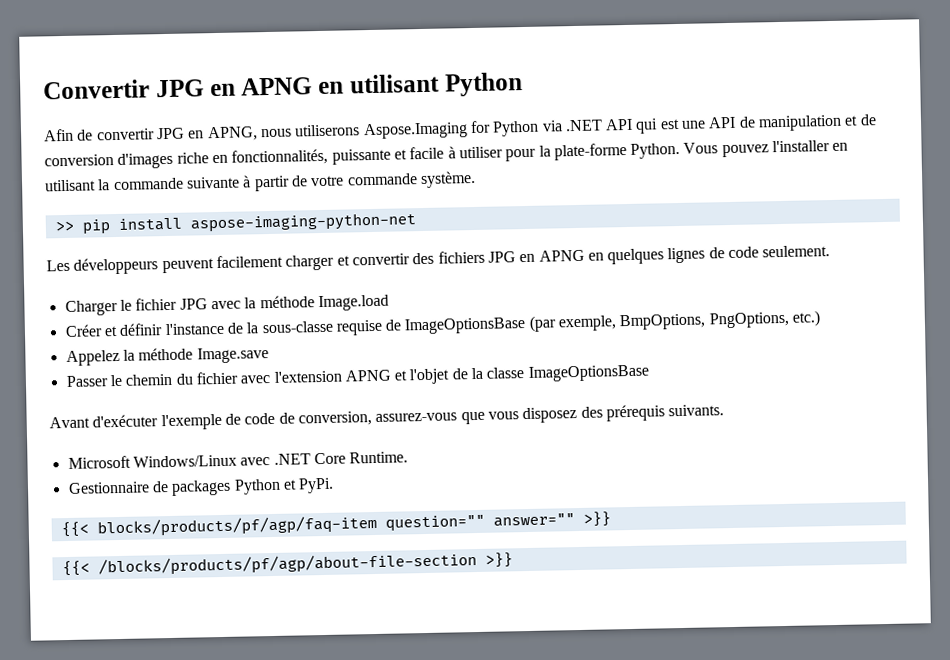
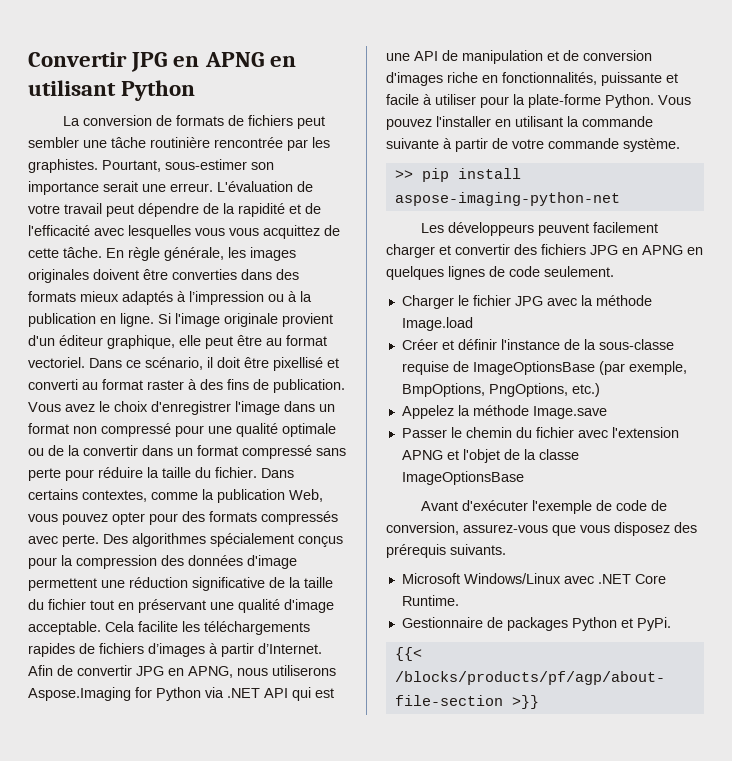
(523, 84) none -> [63,115,326,129] [28,137,330,151] [28,159,274,173] [28,181,313,195] [28,203,321,217] [28,225,340,239] [28,247,296,261] [28,269,299,283] [28,291,312,305] [28,313,333,327] [28,335,327,349] [28,357,339,371] [28,379,345,393] [28,401,335,415] [28,423,336,437] [28,445,346,459] [28,467,294,481] [28,489,323,503] [28,511,338,525] [28,533,343,547] [28,555,297,569] [28,577,333,591] [28,599,334,613] [28,621,310,635] [28,643,322,657] La conversion de formats de fichiers peut sembler une tâche routinière rencontrée par les graphistes. Pourtant, sous-estimer son importance serait une erreur. L'évaluation de votre travail peut dépendre de la rapidité et de l'efficacité avec lesquelles vous vous acquittez de cette tâche. En règle générale, les images originales doivent être converties dans des formats mieux adaptés à l’impression ou à la publication en ligne. Si l'image originale provient d'un éditeur graphique, elle peut être au format vectoriel. Dans ce scénario, il doit être pixellisé et converti au format raster à des fins de publication. Vous avez le choix d'enregistrer l'image dans un format non compressé pour une qualité optimale ou de la convertir dans un format compressé sans perte pour réduire la taille du fichier. Dans certains contextes, comme la publication Web, vous pouvez opter pour des formats compressés avec perte. Des algorithmes spécialement conçus pour la compression des données d'image permettent une réduction significative de la taille du fichier tout en préservant une qualité d'image acceptable. Cela facilite les téléchargements rapides de fichiers d’images à partir d’Internet.
[60,511,611,538] // {{< blocks/products/pf/agp/faq-item question="" answer="" >}} -> (671, 624) none

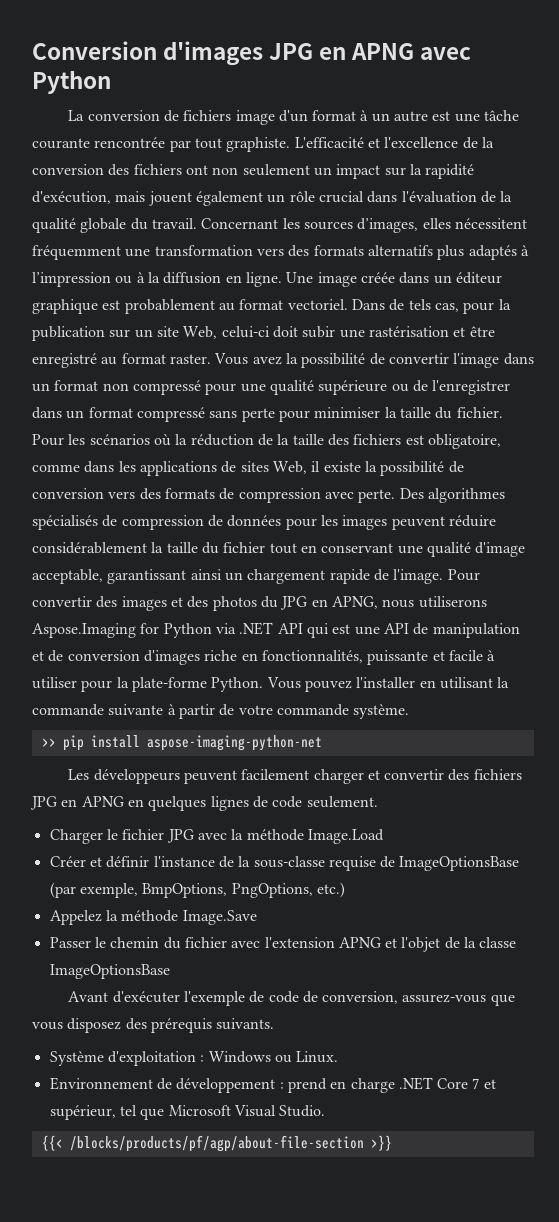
[28,52,296,72] [28,80,116,96] Convertir JPG en APNG en utilisant -> [32,41,472,66] Conversion d'images JPG en APNG avec
[176,115,326,129] [28,137,79,148] formats de fichiers peut sembler -> [183,110,451,125] fichiers image d'un format à un autre est
[150,137,210,148] routinière -> [32,138,90,149] courante
[312,137,330,148] [28,159,274,173] [28,181,313,195] [28,203,321,217] [28,225,340,239] [28,247,296,261] [28,269,299,283] [28,291,119,302] les graphistes. Pourtant, sous-estimer son importance serait une erreur. L'évaluation de votre travail peut dépendre de la rapidité et de l'efficacité avec lesquelles vous vous acquittez de cette tâche. En règle générale, les images originales doivent être converties dans des formats mieux -> [194,137,494,152] [32,164,475,179] [32,191,513,206] [32,218,527,233] [32,245,465,260] tout graphiste. L'efficacité et l'excellence de la conversion des fichiers ont non seulement un impact sur la rapidité d'exécution, mais jouent également un rôle crucial dans l'évaluation de la qualité globale du travail. Concernant les sources d’images, elles nécessitent fréquemment une transformation vers des formats alternatifs plus
[28,313,96,327] publication -> [163,272,222,284] diffusion
[158,313,333,327] [28,335,327,349] [28,357,339,371] [28,379,345,393] [28,401,231,415] Si l'image originale provient d'un éditeur graphique, elle peut être au format vectoriel. Dans ce scénario, il doit être pixellisé et converti au format raster à des fins de publication. Vous avez le choix d'enregistrer -> [286,272,502,287] [32,299,511,314] [32,326,495,341] [32,353,449,368] Une image créée dans un éditeur graphique est probablement au format vectoriel. Dans de tels cas, pour la publication sur un site Web, celui-ci doit subir une rastérisation et être enregistré au format raster. Vous avez la possibilité de convertir
[282,423,336,437] optimale -> [318,380,388,395] supérieure
[68,445,138,456] la convertir -> [432,380,511,395] l'enregistrer
[98,467,143,478] réduire -> [314,407,381,418] minimiser
[261,468,294,478] [28,489,323,503] [28,511,338,525] [28,533,343,547] [28,555,297,569] [28,577,285,591] Dans certains contextes, comme la publication Web, vous pouvez opter pour des formats compressés avec perte. Des algorithmes spécialement conçus pour la compression des données d'image permettent une réduction significative de -> [32,434,501,449] [32,461,464,476] [32,488,505,503] [32,515,496,530] [32,542,147,554] Pour les scénarios où la réduction de la taille des fichiers est obligatoire, comme dans les applications de sites Web, il existe la possibilité de conversion vers des formats de compression avec perte. Des algorithmes spécialisés de compression de données pour les images peuvent réduire considérablement
[138,599,206,613] préservant -> [321,543,394,553] conservant
[28,621,310,635] [28,643,322,657] [28,665,132,676] acceptable. Cela facilite les téléchargements rapides de fichiers d’images à partir d’Internet. Afin de convertir -> [32,569,480,584] [32,596,278,611] acceptable, garantissant ainsi un chargement rapide de l'image. Pour convertir des images et des photos du
[401,317,473,331] Image.load -> [307,829,384,844] Image.Load
[532,406,607,419] Image.save -> [182,910,257,925] Image.Save
[401,573,666,584] [401,595,459,606] [401,617,671,631] Microsoft Windows/Linux avec .NET Core Runtime. // Gestionnaire de packages Python et PyPi. -> [49,1051,339,1066] [49,1077,496,1093] [49,1105,326,1120] Système d'exploitation : Windows ou Linux. // Environnement de développement : prend en charge .NET Core 7 et supérieur, tel que Microsoft Visual Studio.

